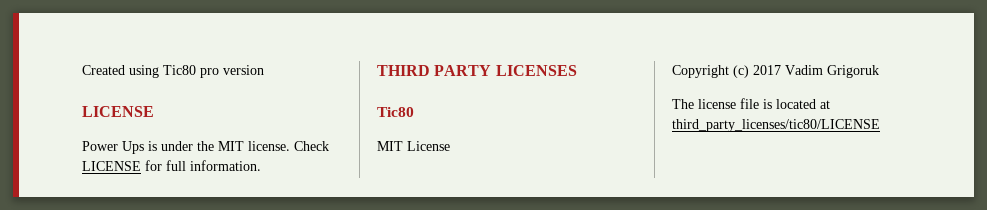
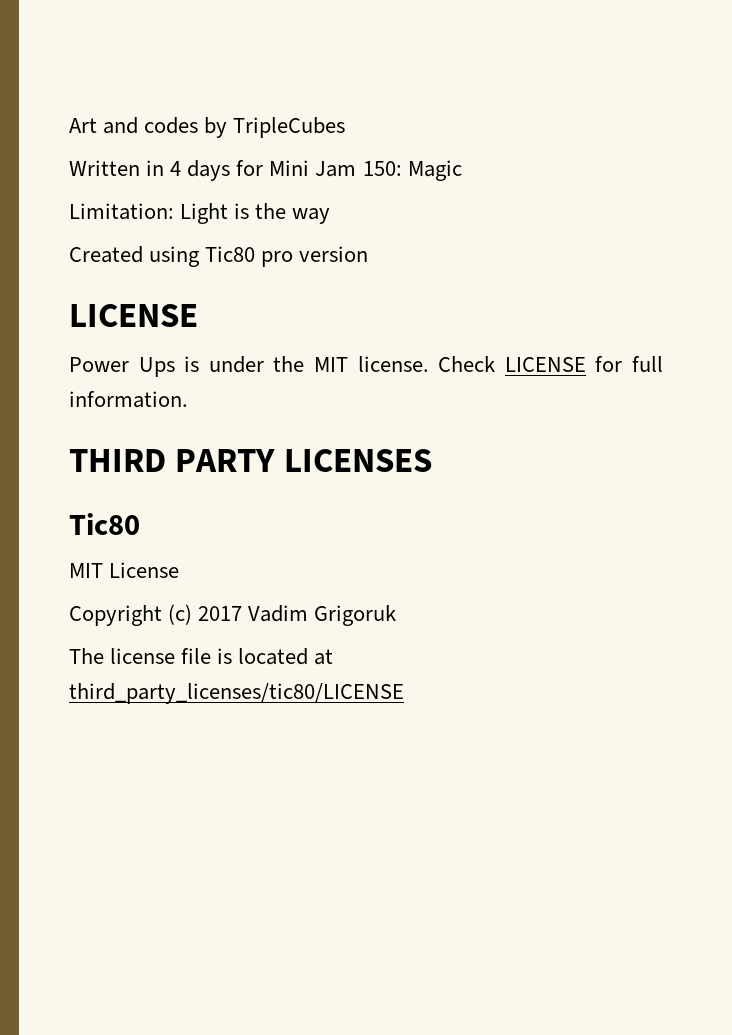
(82, 70) none -> [69,117,346,138] [69,160,462,181] [69,203,331,224] Art and codes by TripleCubes // Written in 4 days for Mini Jam 150: Magic // Limitation: Light is the way //

